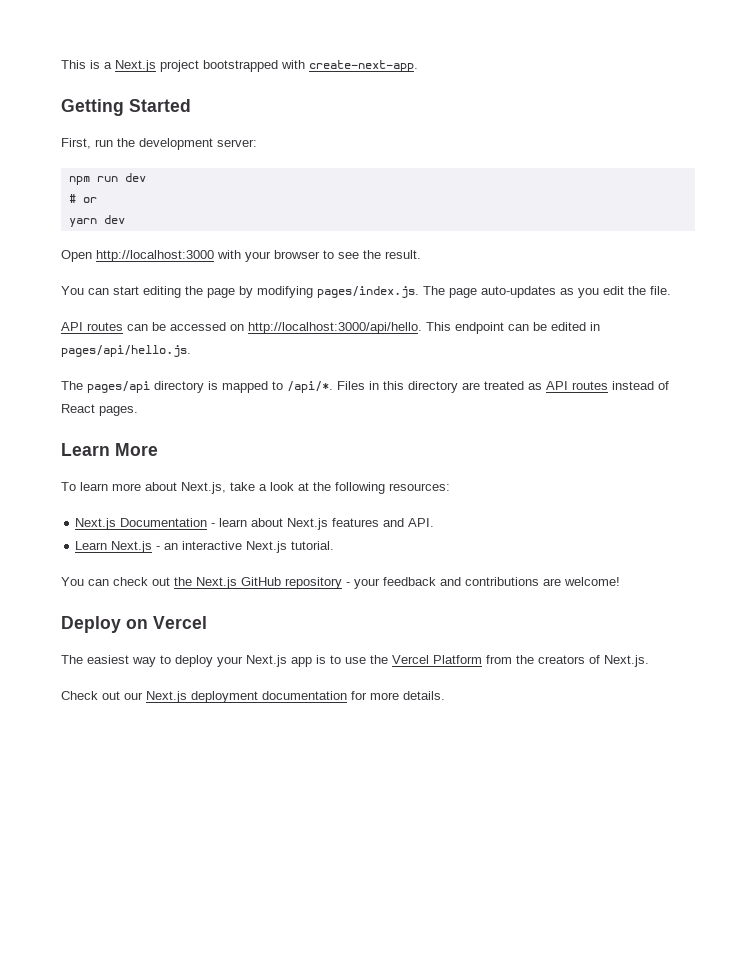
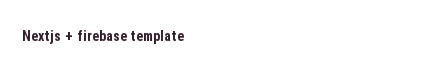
[61,60,418,72] [61,99,191,116] [61,138,257,150] [68,173,146,185] [68,194,97,203] [68,215,125,227] [61,250,421,262] [61,286,671,298] [61,322,600,334] [61,345,191,357] [61,381,669,393] [61,404,138,416] [61,443,158,456] [61,482,450,494] [75,518,435,530] [75,541,335,553] [61,577,620,589] [61,616,207,633] [61,655,649,667] [61,691,445,703] This is a Next.js project bootstrapped with create-next-app. // Getting Started // First, run the development server: // npm run dev // # or // yarn dev // Open http://localhost:3000 with your browser to see the result. // You can start editing the page by modifying pages/index.js. The page auto-updates as you edit the file. // API routes can be accessed on http://localhost:3000/api/hello. This endpoint can be edited in pages/api/hello.js. // The pages/api directory is mapped to /api/*. Files in this directory are treated as API routes instead of React pages. // Learn More // To learn more about Next.js, take a look at the following resources: // Next.js Documentation - learn about Next.js features and API. // Learn Next.js - an interactive Next.js tutorial. // You can check out the Next.js GitHub repository - your feedback and contributions are welcome! // Deploy on Vercel // The easiest way to deploy your Next.js app is to use the Vercel Platform from the creators of Next.js. // Check out our Next.js deployment documentation for more details. -> [22,30,185,44] Nextjs + firebase template

